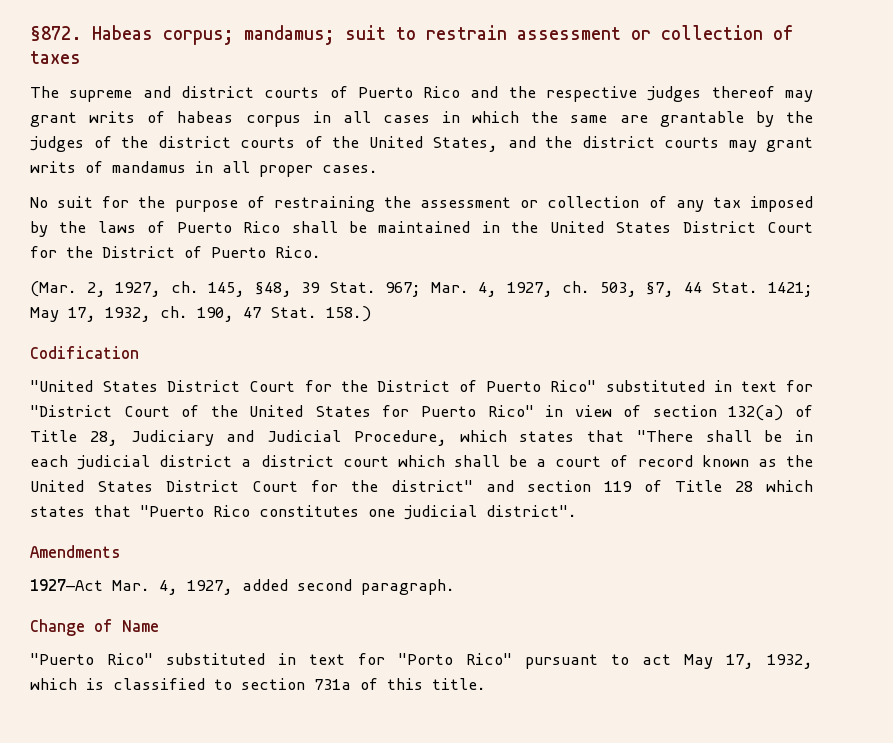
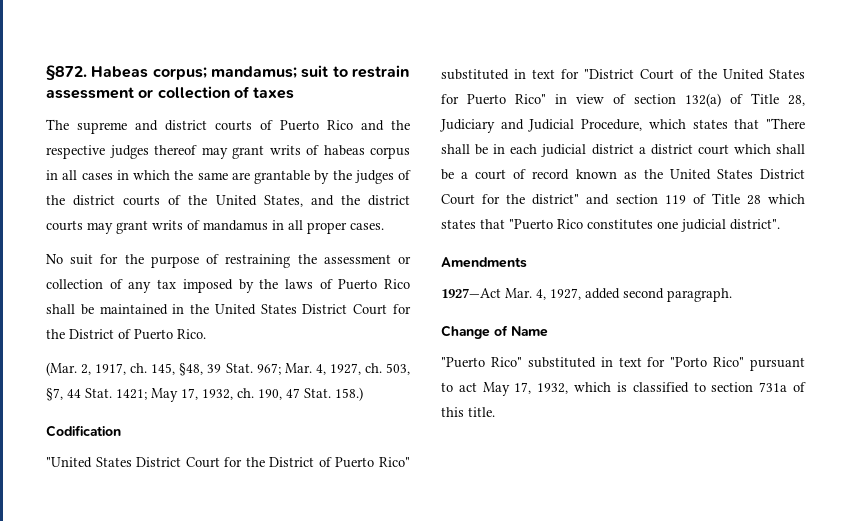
[115,282,162,297] 1927, -> [95,363,127,375] 1917,

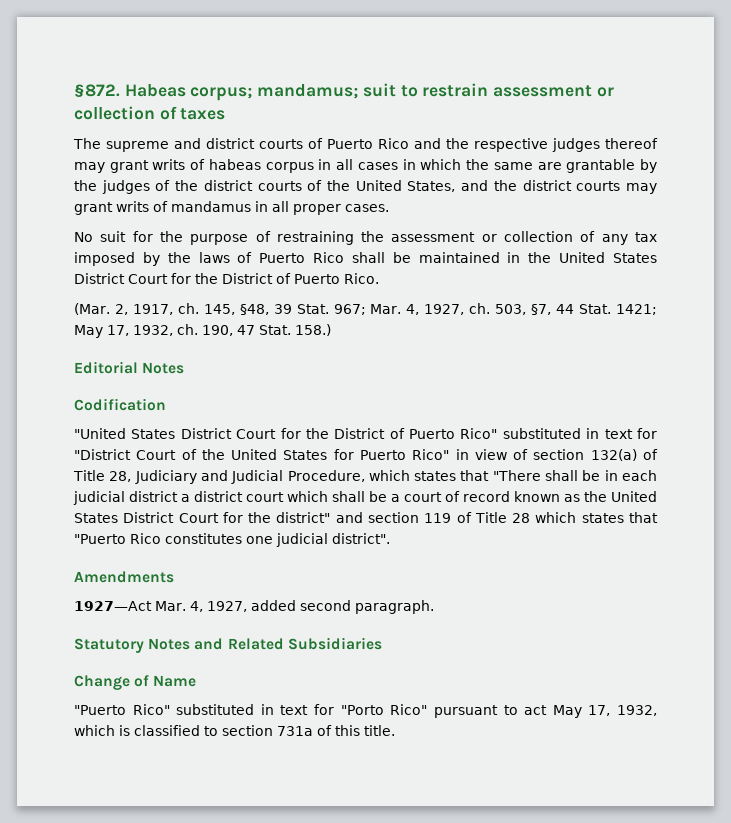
(363, 394) none -> [74,361,185,374] // Editorial Notes
(732, 295) none -> [74,637,382,653] // Statutory Notes and Related Subsidiaries

